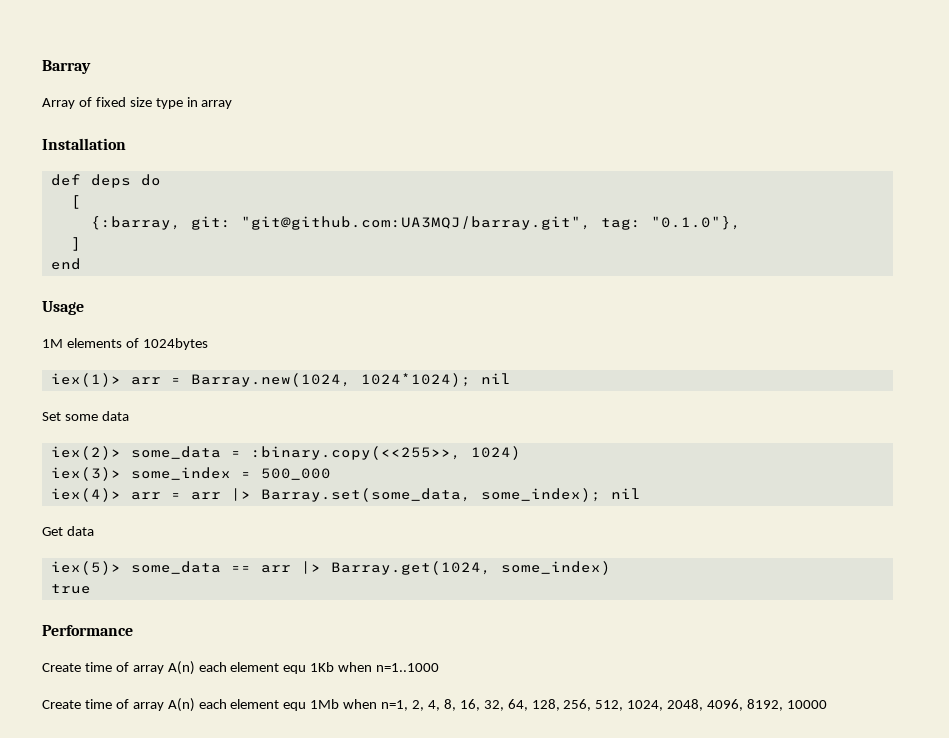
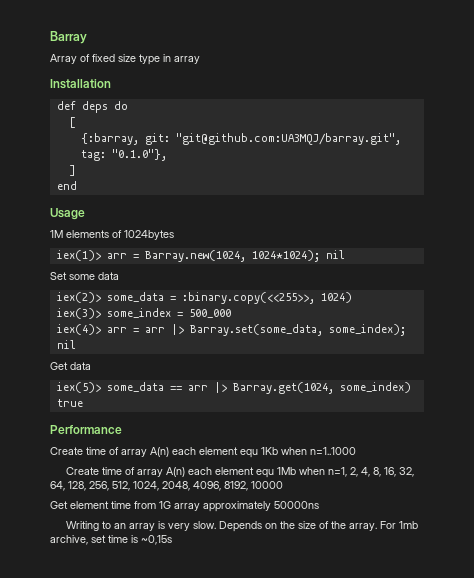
(827, 704) none -> [50,501,319,512] [65,521,418,532] [50,535,172,545] // Get element time from 1G array approximately 50000ns // Writing to an array is very slow. Depends on the size of the array. For 1mb archive, set time is ~0,15s

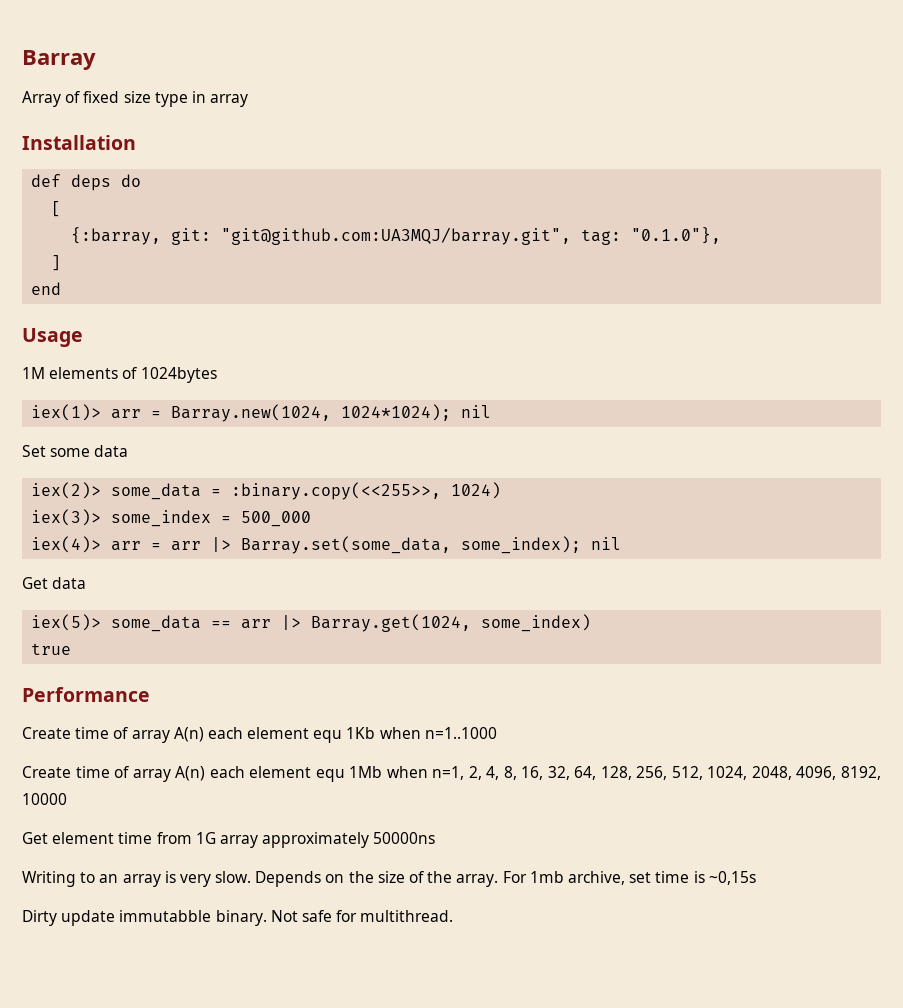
(172, 540) none -> [22,910,454,926] // Dirty update immutabble binary. Not safe for multithread.

